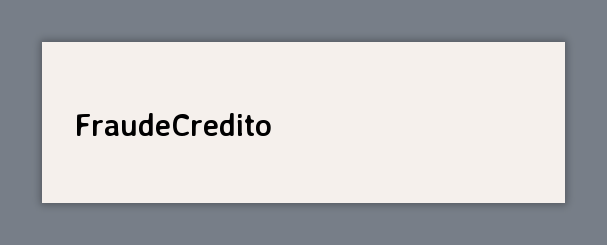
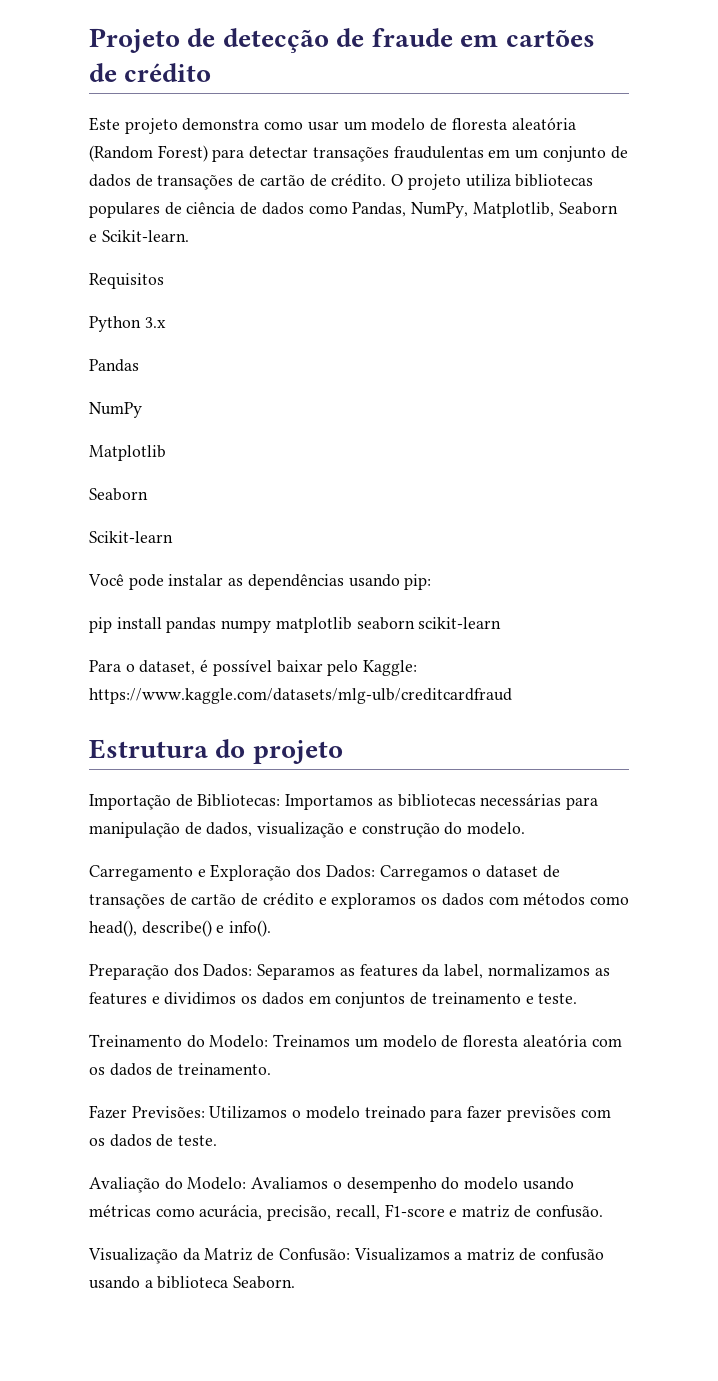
[75,113,272,136] FraudeCredito -> [89,28,595,53] [89,63,212,82] [89,117,576,134] [89,145,628,162] [89,173,594,190] [89,202,618,218] [89,230,189,242] [89,273,164,289] [89,316,166,332] [89,359,139,372] [89,402,142,418] [89,445,166,461] [89,488,148,501] [89,531,173,543] [88,574,432,590] [89,617,502,633] [89,659,418,676] [89,688,512,704] [89,739,343,764] [89,793,599,810] [89,822,526,838] [89,864,560,881] [89,892,629,909] [89,920,272,937] [89,964,610,980] [89,992,578,1008] [89,1034,622,1048] [89,1063,272,1076] [89,1105,611,1122] [89,1134,218,1147] [89,1177,574,1193] [89,1204,603,1221] [88,1248,604,1264] [89,1276,296,1289] Projeto de detecção de fraude em cartões de crédito // Este projeto demonstra como usar um modelo de floresta aleatória (Random Forest) para detectar transações fraudulentas em um conjunto de dados de transações de cartão de crédito. O projeto utiliza bibliotecas populares de ciência de dados como Pandas, NumPy, Matplotlib, Seaborn e Scikit-learn. // Requisitos // Python 3.x // Pandas // NumPy // Matplotlib // Seaborn // Scikit-learn // Você pode instalar as dependências usando pip: // pip install pandas numpy matplotlib seaborn scikit-learn // Para o dataset, é possível baixar pelo Kaggle: https://www.kaggle.com/datasets/mlg-ulb/creditcardfraud // Estrutura do projeto // Importação de Bibliotecas: Importamos as bibliotecas necessárias para manipulação de dados, visualização e construção do modelo. // Carregamento e Exploração dos Dados: Carregamos o dataset de transações de cartão de crédito e exploramos os dados com métodos como head(), describe() e info(). // Preparação dos Dados: Separamos as features da label, normalizamos as features e dividimos os dados em conjuntos de treinamento e teste. // Treinamento do Modelo: Treinamos um modelo de floresta aleatória com os dados de treinamento. // Fazer Previsões: Utilizamos o modelo treinado para fazer previsões com os dados de teste. // Avaliação do Modelo: Avaliamos o desempenho do modelo usando métricas como acurácia, precisão, recall, F1-score e matriz de confusão. // Visualização da Matriz de Confusão: Visualizamos a matriz de confusão usando a biblioteca Seaborn.

